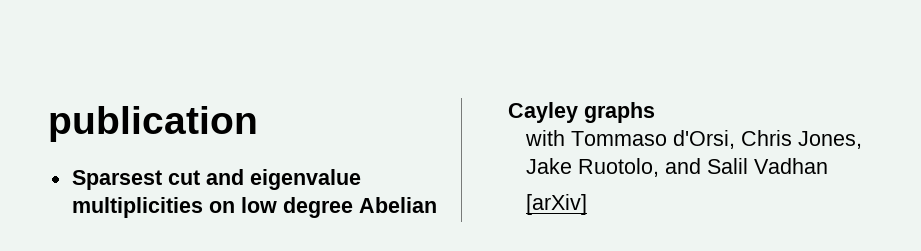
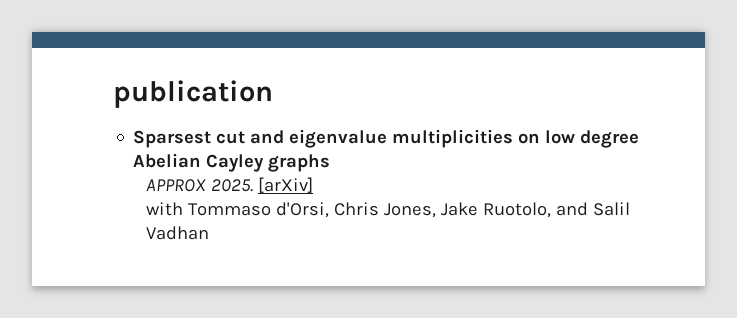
(655, 112) none -> [146,177,314,193] // APPROX 2025. [arXiv]
[526,194,588,215] // [arXiv] -> (210, 233) none

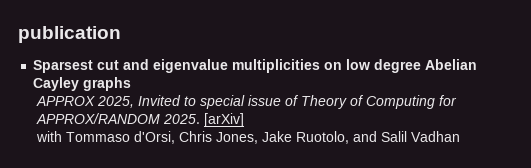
(207, 185) none -> [97,95,458,109] [36,113,161,124] 2025, Invited to special issue of Theory of Computing for APPROX/RANDOM

